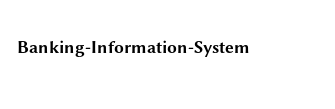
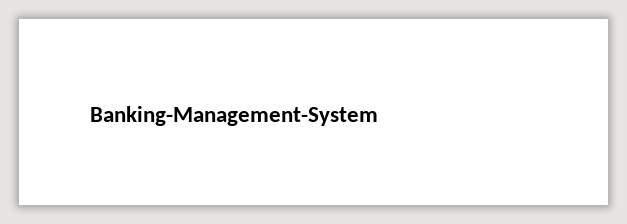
[17,40,250,57] Banking-Information-System -> [90,106,378,126] Banking-Management-System

